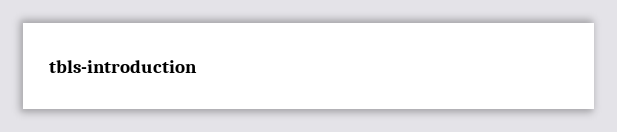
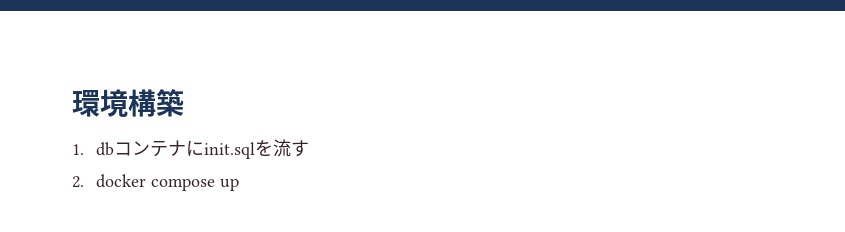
[49,60,197,73] tbls-introduction -> [72,89,184,117] [72,139,310,159] [72,174,240,191] 環境構築 // 1. dbコンテナにinit.sqlを流す // 2. docker compose up

